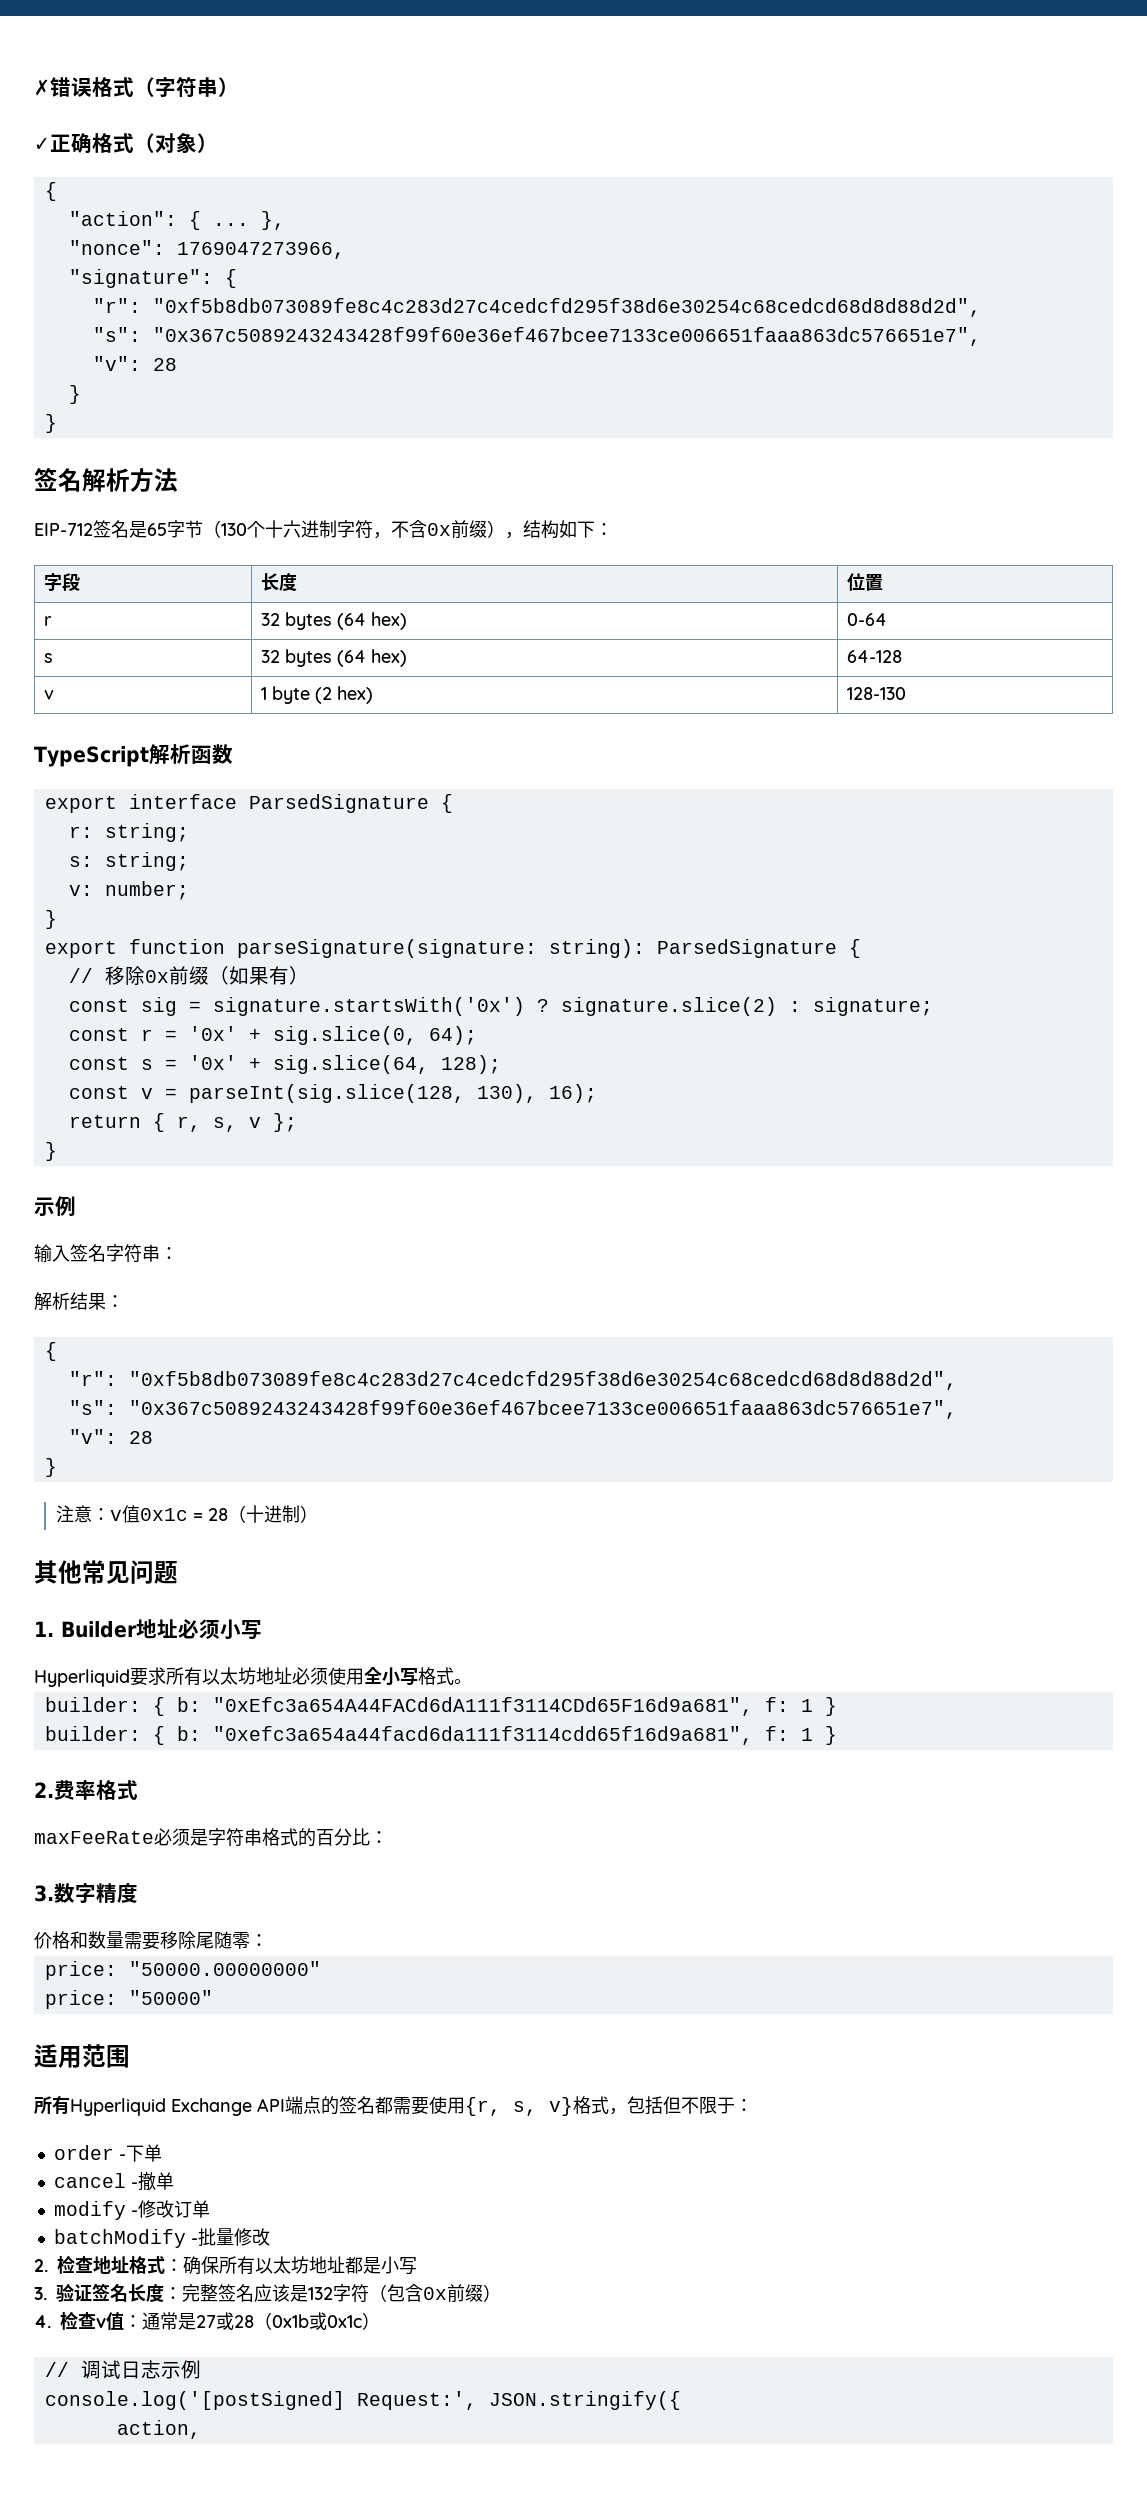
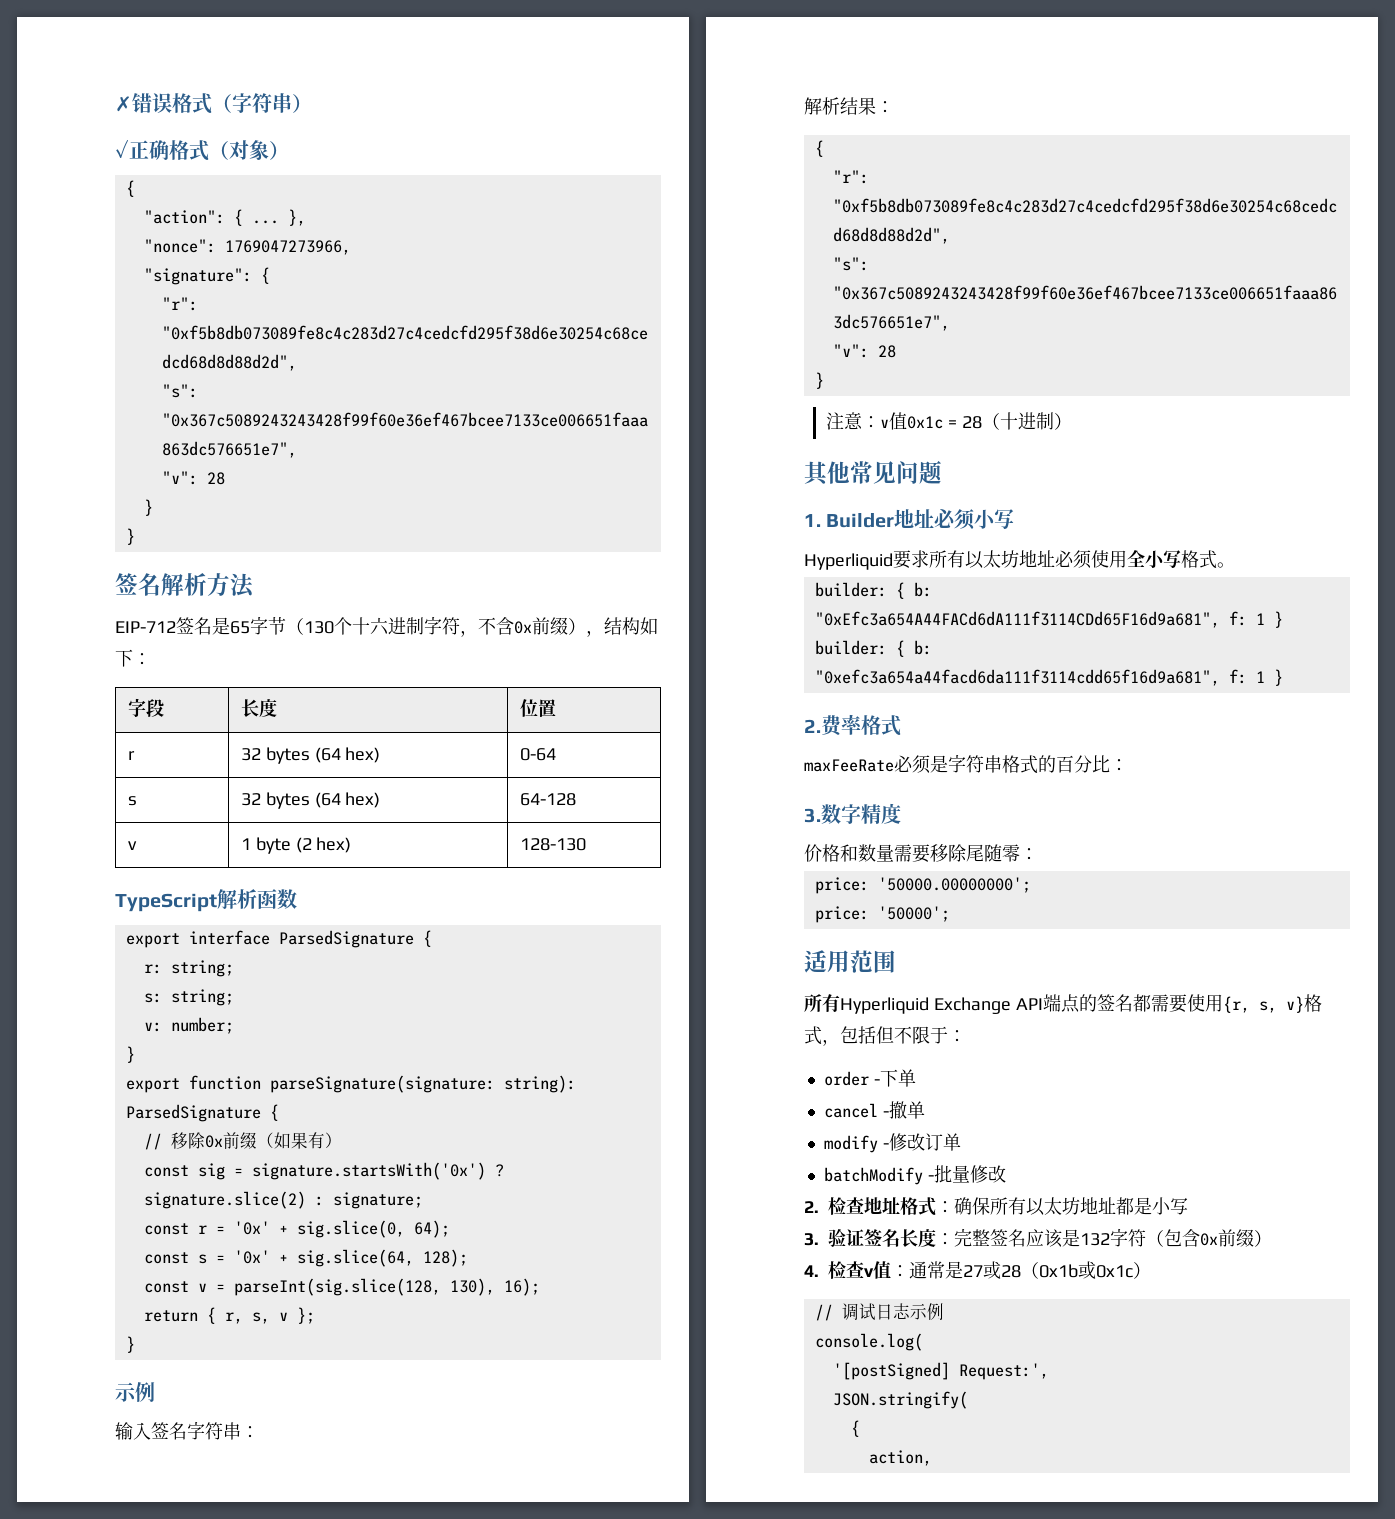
[128,1961,321,1976] [44,1990,213,2009] "50000.00000000" // price: "50000" -> [877,877,1031,893] [814,906,950,923] '50000.00000000'; // price: '50000';
[44,2391,345,2410] console.log('[postSigned] -> [814,1333,923,1351] [832,1362,950,1380] console.log( // '[postSigned]
[488,2391,681,2410] JSON.stringify({ -> [832,1391,968,1409] [850,1420,860,1437] // JSON.stringify( // {

